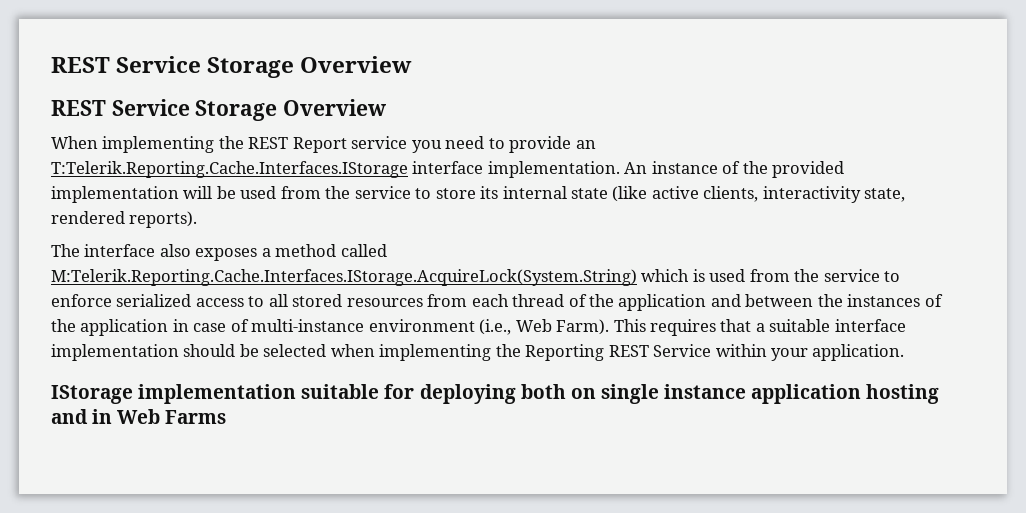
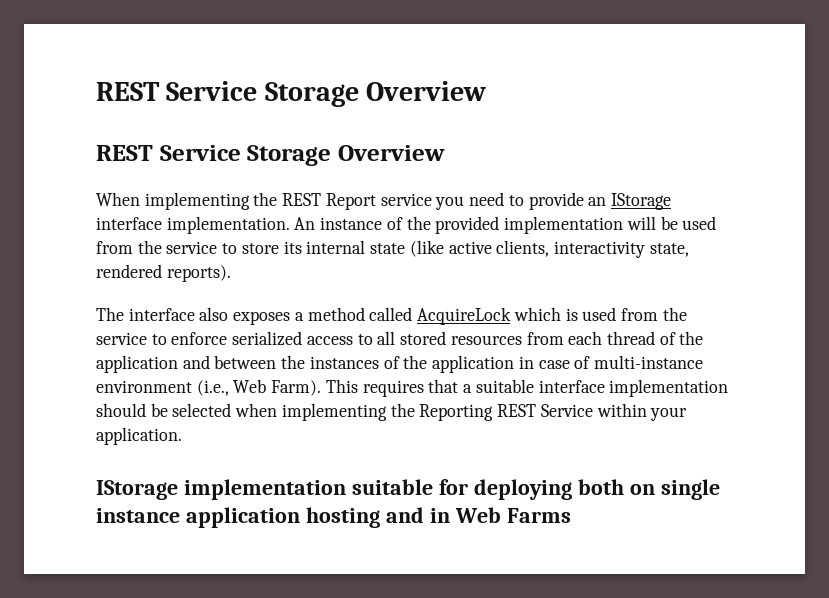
[51,161,408,178] T:Telerik.Reporting.Cache.Interfaces.IStorage -> [610,193,671,210] IStorage
[51,269,637,286] M:Telerik.Reporting.Cache.Interfaces.IStorage.AcquireLock(System.String) -> [417,307,512,325] AcquireLock

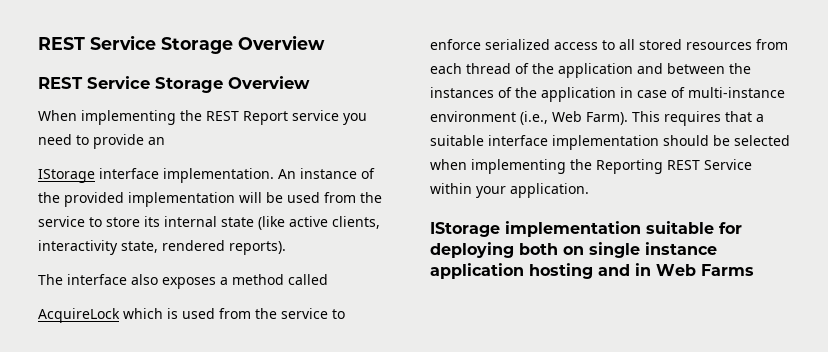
(607, 201) none -> (165, 141) //
(413, 314) none -> (328, 279) //

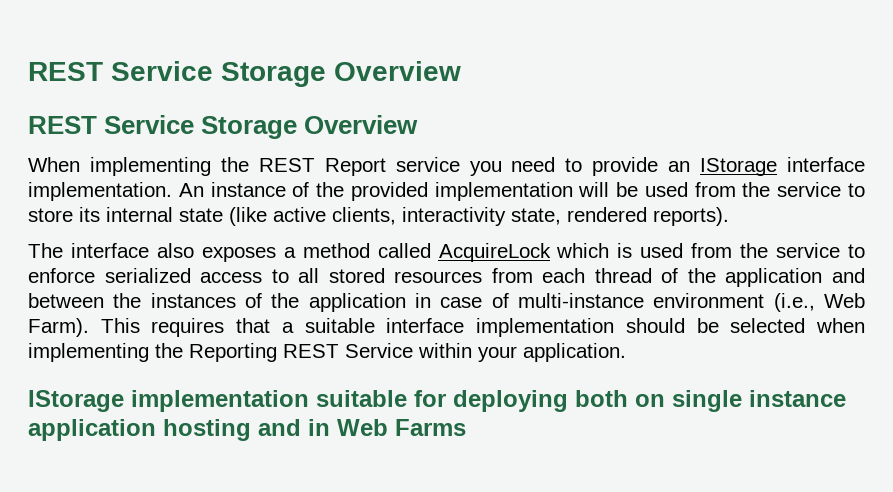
(165, 141) // -> (691, 166) none
(328, 279) // -> (431, 250) none

